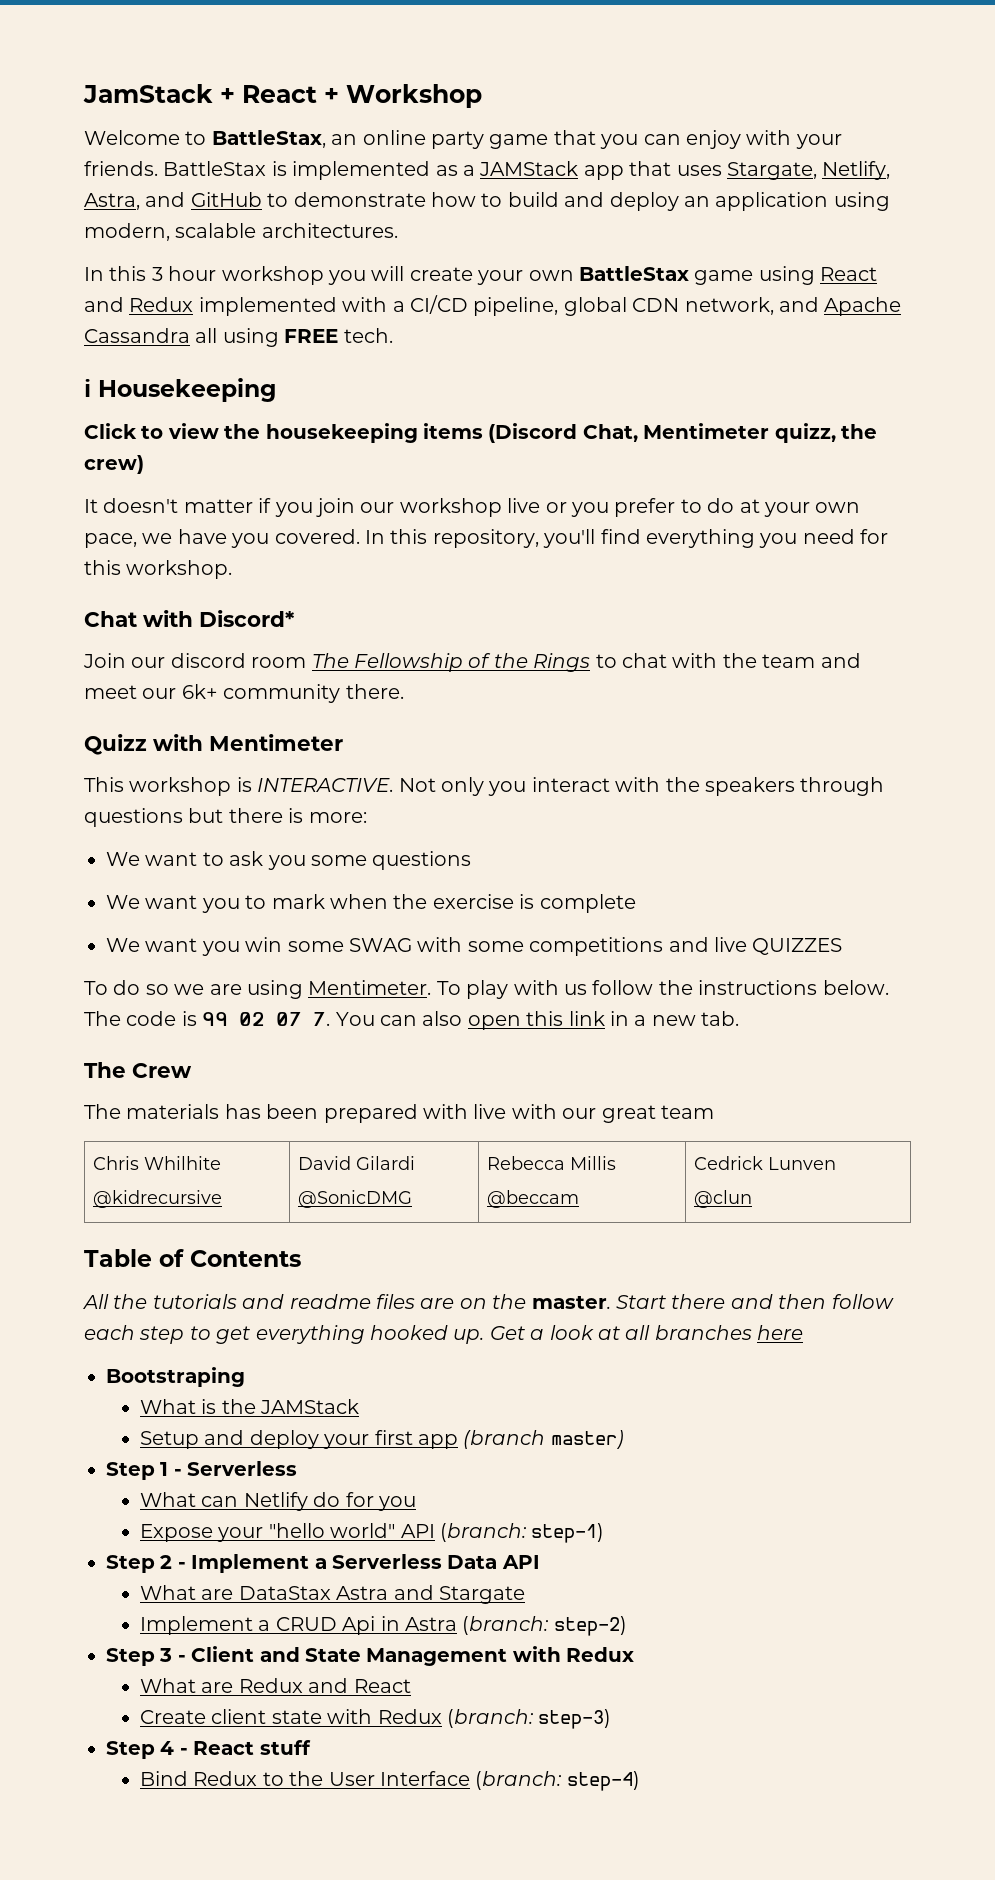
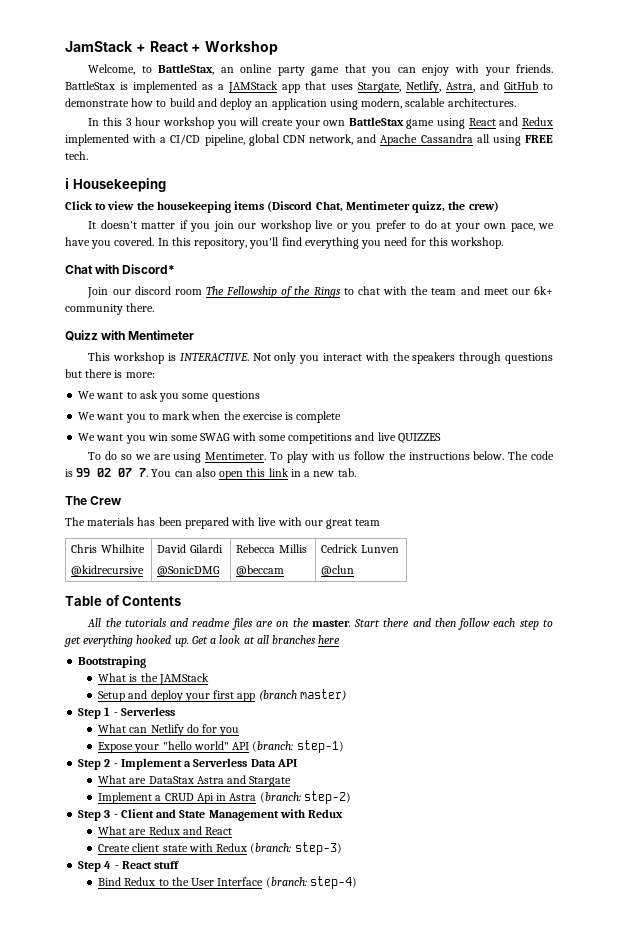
[84,130,180,145] Welcome -> [88,64,136,75] Welcome,

